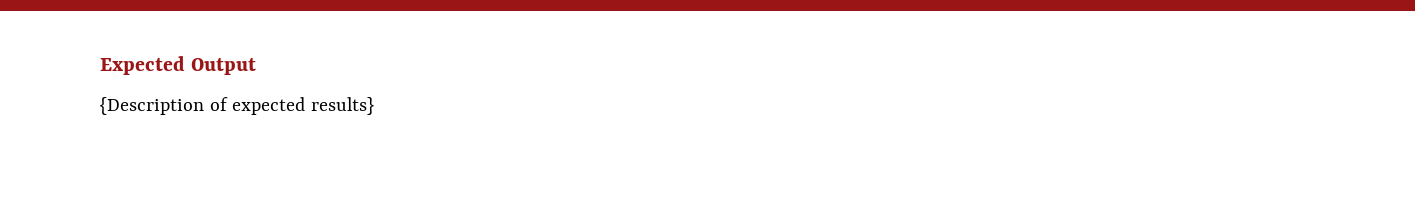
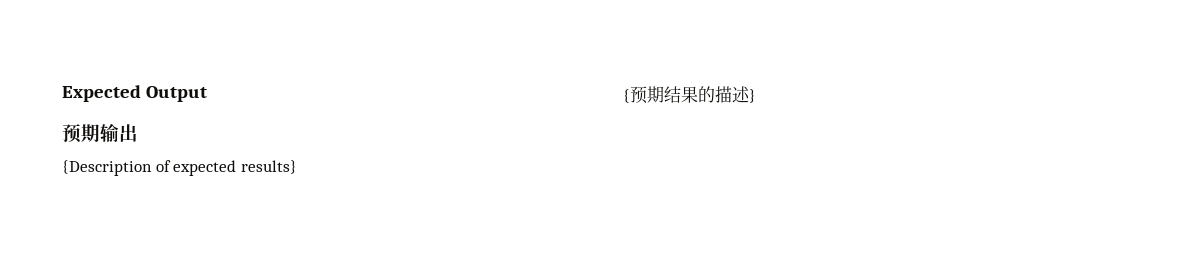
(257, 66) none -> [62,123,138,143] // 预期输出
(375, 106) none -> [623,86,756,104] // {预期结果的描述}

